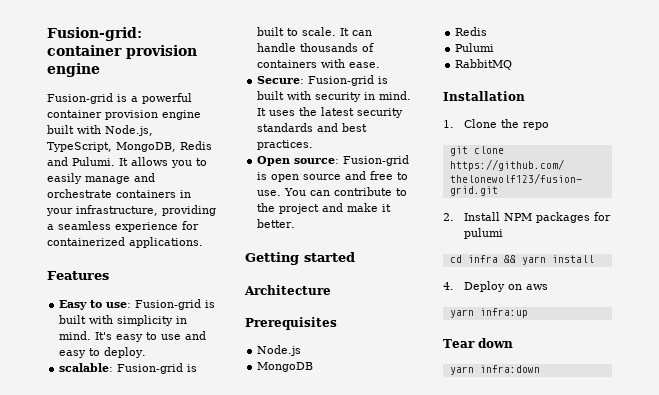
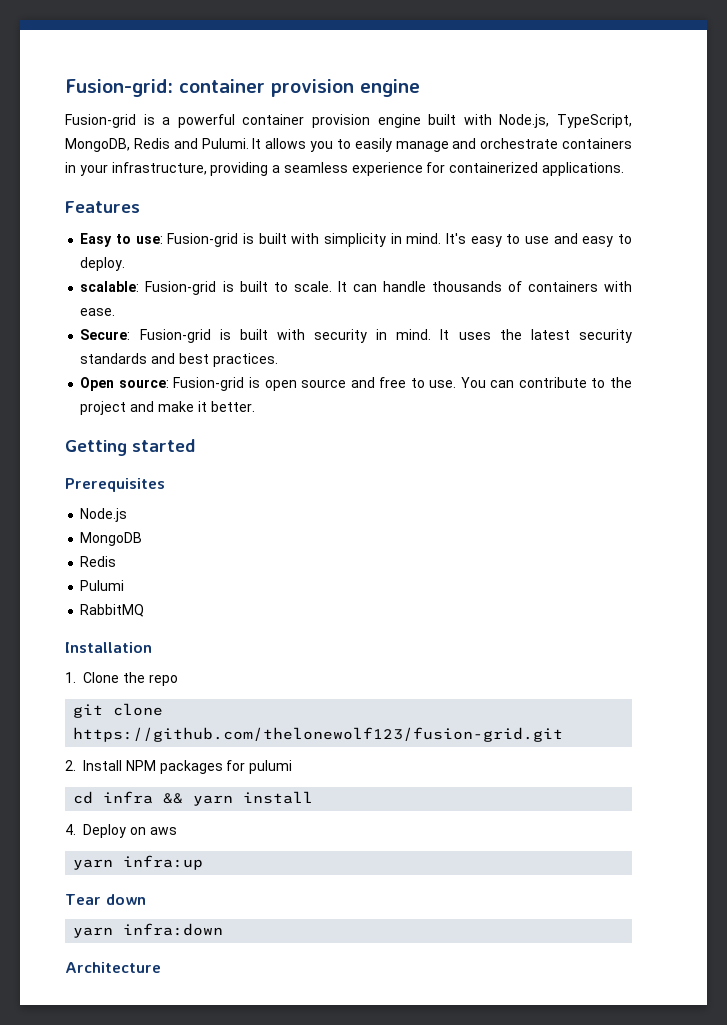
[244,285,331,295] // Architecture -> (195, 445) none
(540, 369) none -> [65,962,161,973] // Architecture

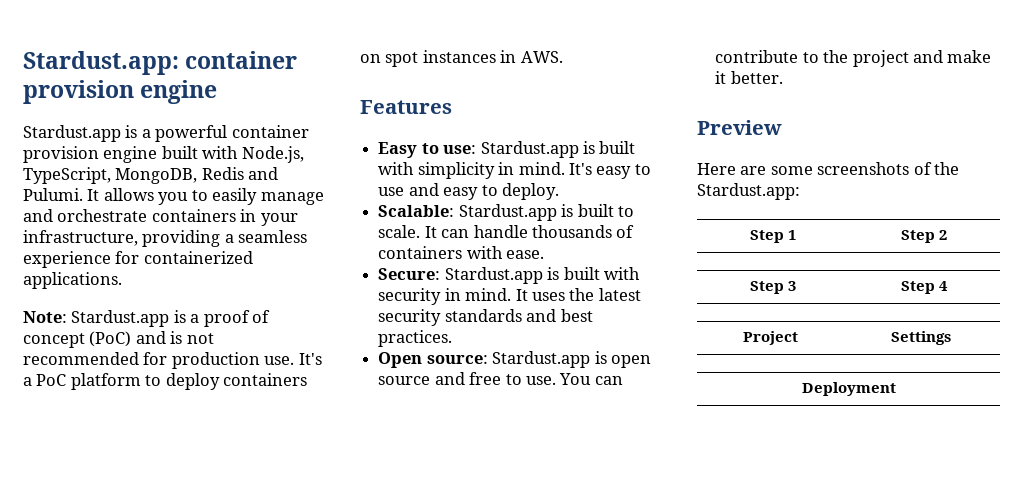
[65,79,173,97] Fusion-grid: -> [23,51,179,75] Stardust.app:
[65,114,136,128] Fusion-grid -> [23,125,121,142] Stardust.app
(625, 169) none -> [23,310,271,327] [23,331,214,348] [23,352,322,369] [23,373,308,390] [360,50,563,67] // Note: Stardust.app is a proof of concept (PoC) and is not recommended for production use. It's a PoC platform to deploy containers on spot instances in AWS.
[167,233,239,247] Fusion-grid -> [480,141,579,158] Stardust.app
[80,281,217,295] scalable: Fusion-grid -> [378,204,557,221] Scalable: Stardust.app
[139,329,211,343] Fusion-grid -> [444,267,543,284] Stardust.app
[173,377,245,391] Fusion-grid -> [492,351,591,368] Stardust.app
[65,439,195,456] [65,478,165,492] [80,508,128,522] [80,532,143,546] [80,556,117,567] [80,580,125,591] [80,604,145,617] [65,642,152,653] [65,672,178,686] [73,703,164,718] [73,727,564,742] [65,760,293,774] [73,791,314,806] [65,824,177,838] [73,855,204,870] [65,894,146,905] [73,923,224,938] [65,962,161,973] Getting started // Prerequisites // Node.js // MongoDB // Redis // Pulumi // RabbitMQ // Installation // 1. Clone the repo // git clone https://github.com/thelonewolf123/fusion-grid.git // 2. Install NPM packages for pulumi // cd infra && yarn install // 4. Deploy on aws // yarn infra:up // Tear down // yarn infra:down // Architecture -> [697,120,782,135] [697,162,960,175] [697,183,800,200] [749,230,797,243] [900,230,948,243] [749,281,797,294] [900,281,949,294] [742,331,798,345] [891,331,951,345] [801,382,896,396] Preview // Here are some screenshots of the Stardust.app: // Step 1 | Step 2 // Step 3 | Step 4 // Project | Settings // Deployment

